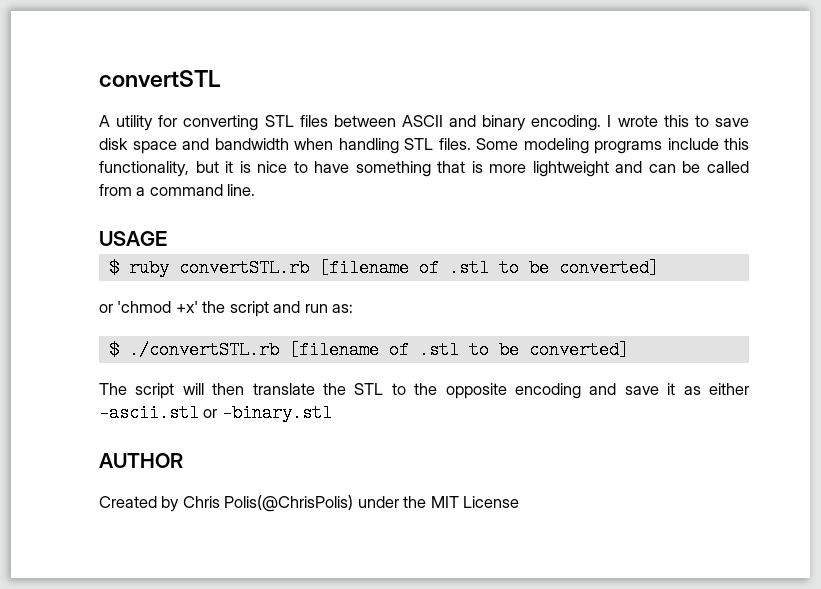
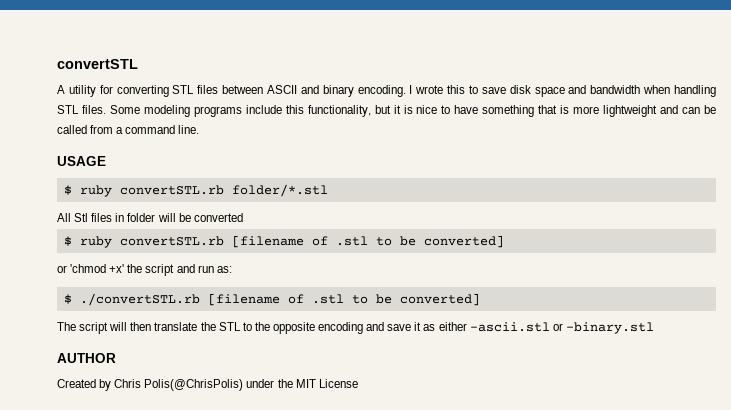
(167, 238) none -> [63,184,328,197] [57,213,243,222] // $ ruby convertSTL.rb folder/*.stl // All Stl files in folder will be converted

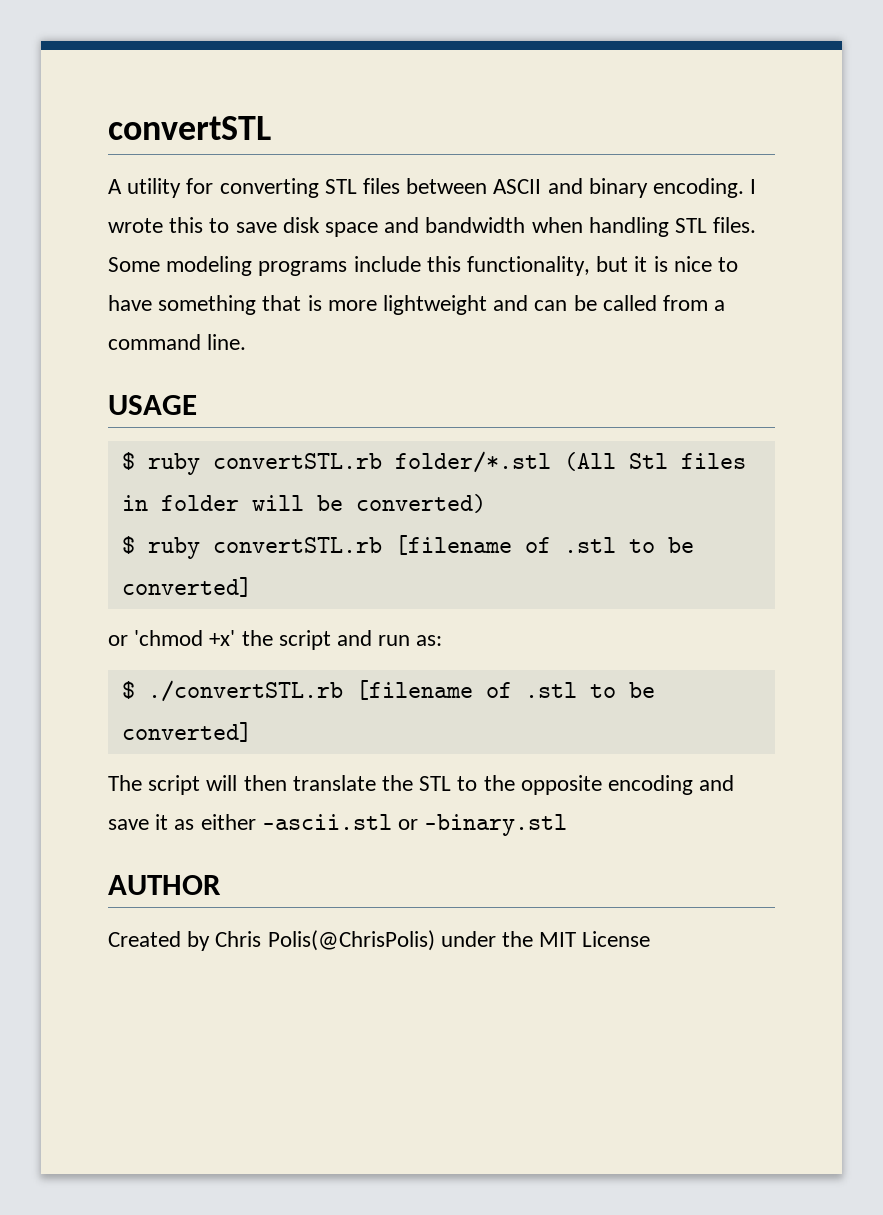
[57,213,71,222] // All -> [563,452,616,471] (All
[193,213,243,222] converted -> [355,494,486,513] converted)

